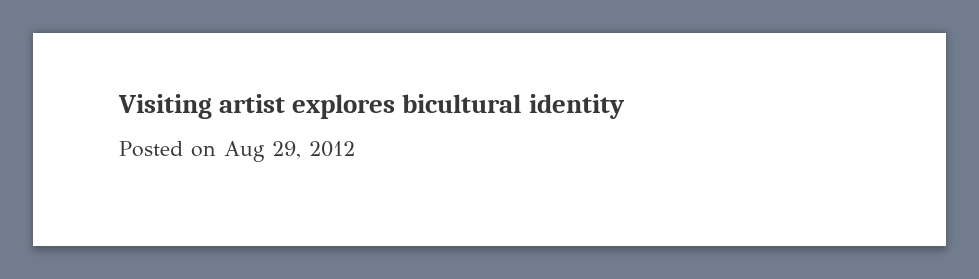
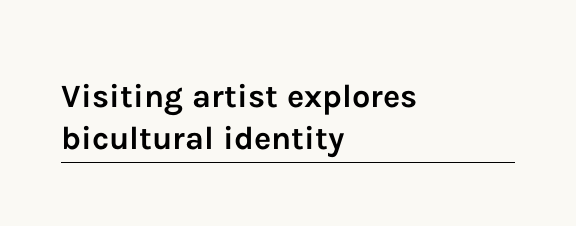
[119,141,355,162] // Posted on Aug 29, 2012 -> (344, 141) none

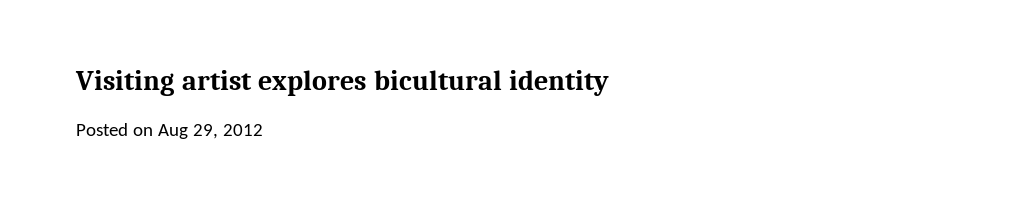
(344, 141) none -> [76,123,263,139] // Posted on Aug 29, 2012

